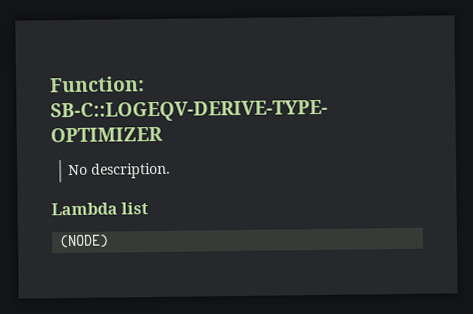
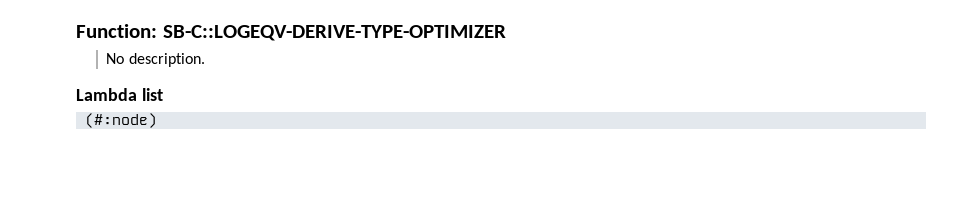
[59,234,110,249] (NODE) -> [85,113,158,128] (#:node)

